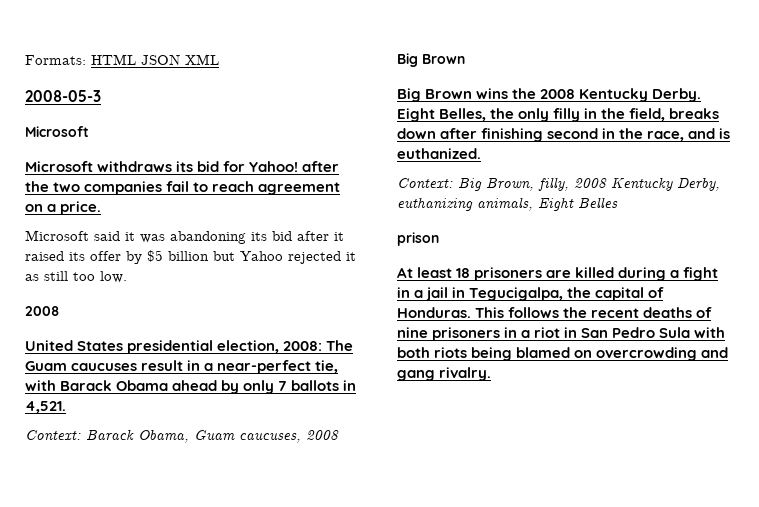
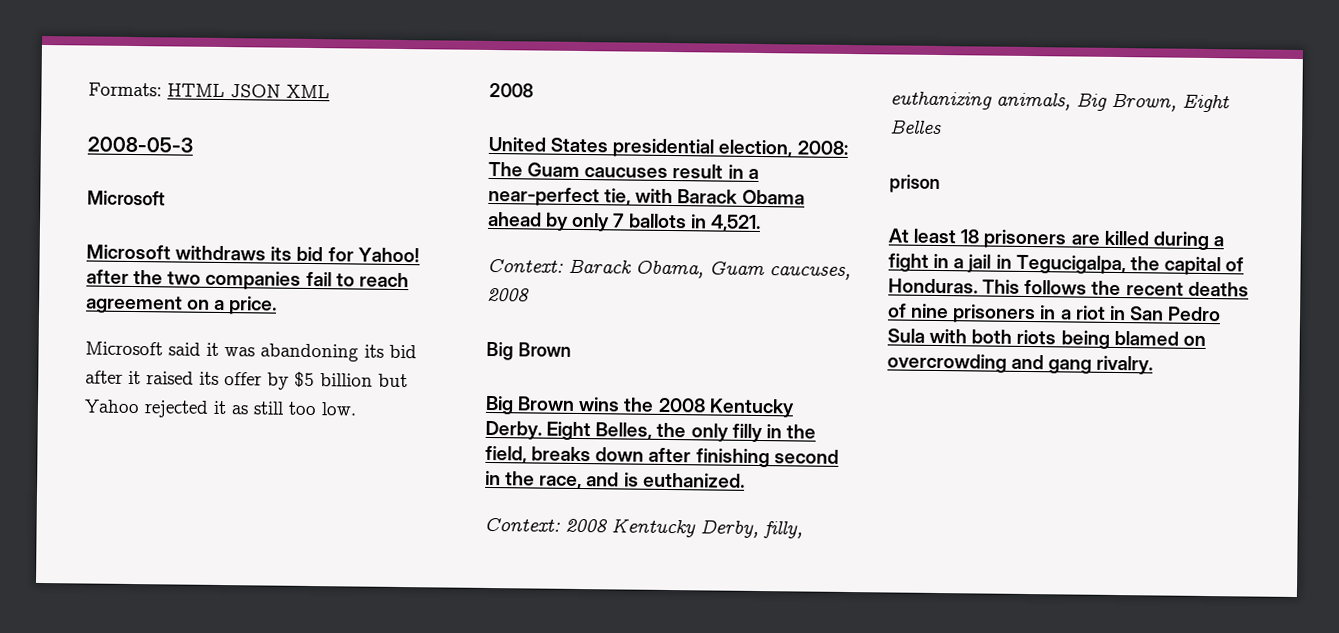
[458,177,569,191] Big Brown, filly, -> (561, 525) none
(720, 184) none -> [763,521,803,539] filly,
(533, 204) none -> [1076,92,1177,112] Big Brown,

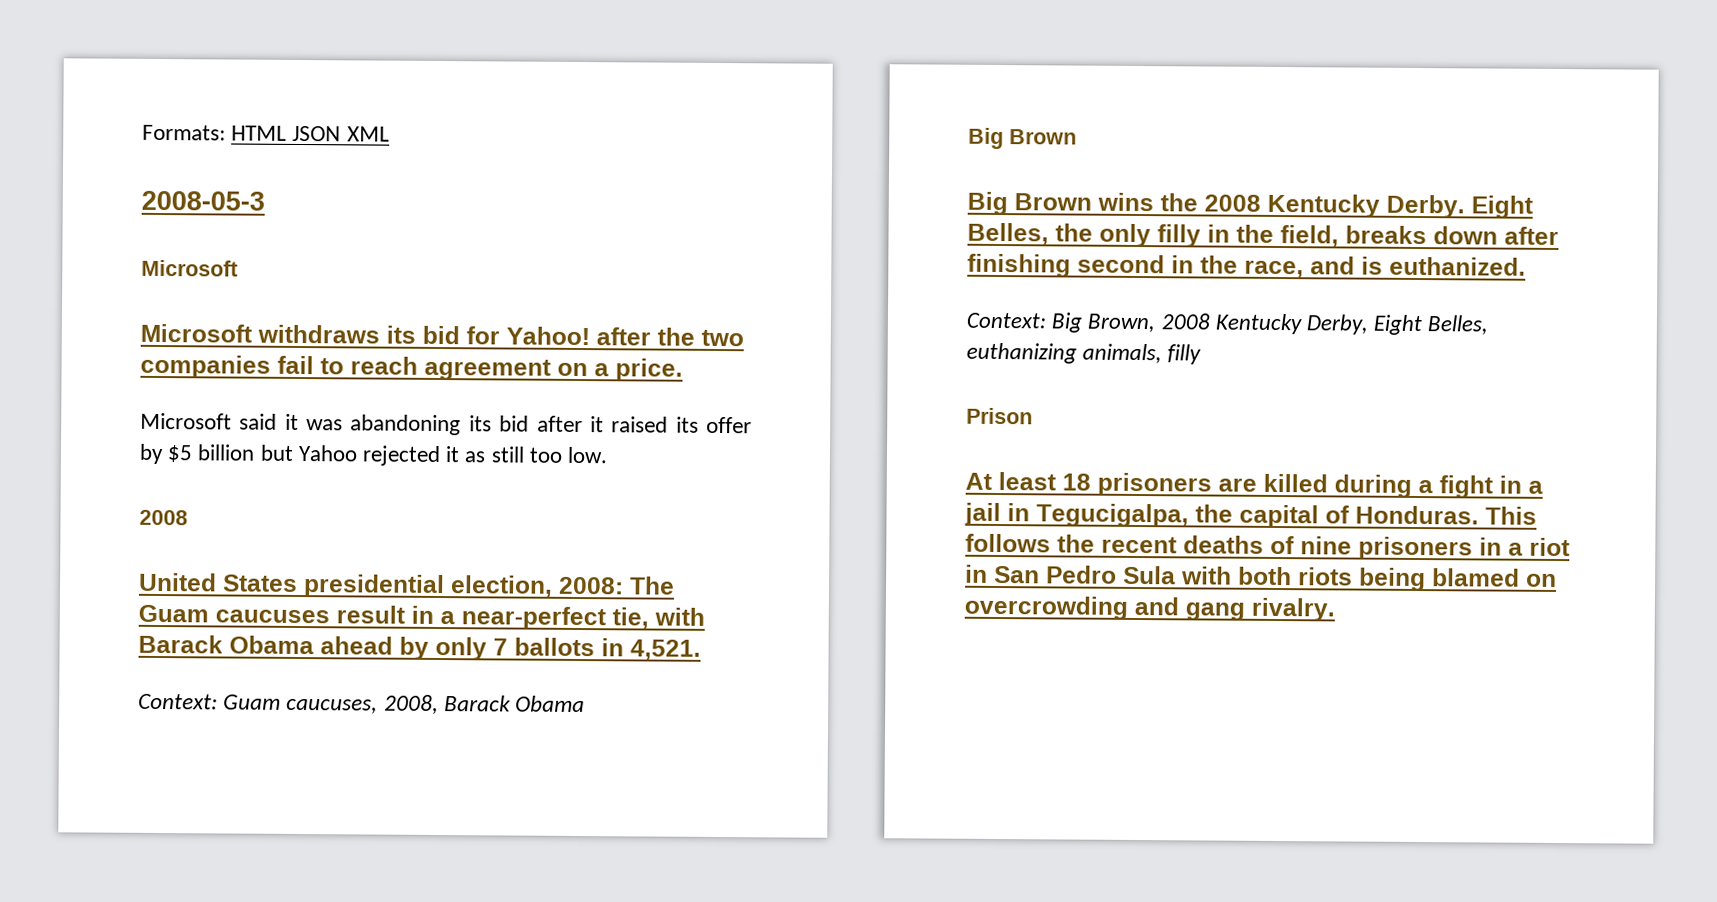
[568,258,851,281] [487,287,530,302] Barack Obama, Guam caucuses, 2008 -> [223,694,586,714] Guam caucuses, 2008, Barack Obama
(561, 525) none -> [1051,312,1156,333] Big Brown,
[763,521,803,539] [890,91,1230,113] [890,119,942,135] [889,174,940,194] filly, euthanizing animals, Big Brown, Eight Belles // prison -> [1373,314,1489,336] [966,342,1202,365] [966,407,1033,425] Eight Belles, euthanizing animals, filly // Prison

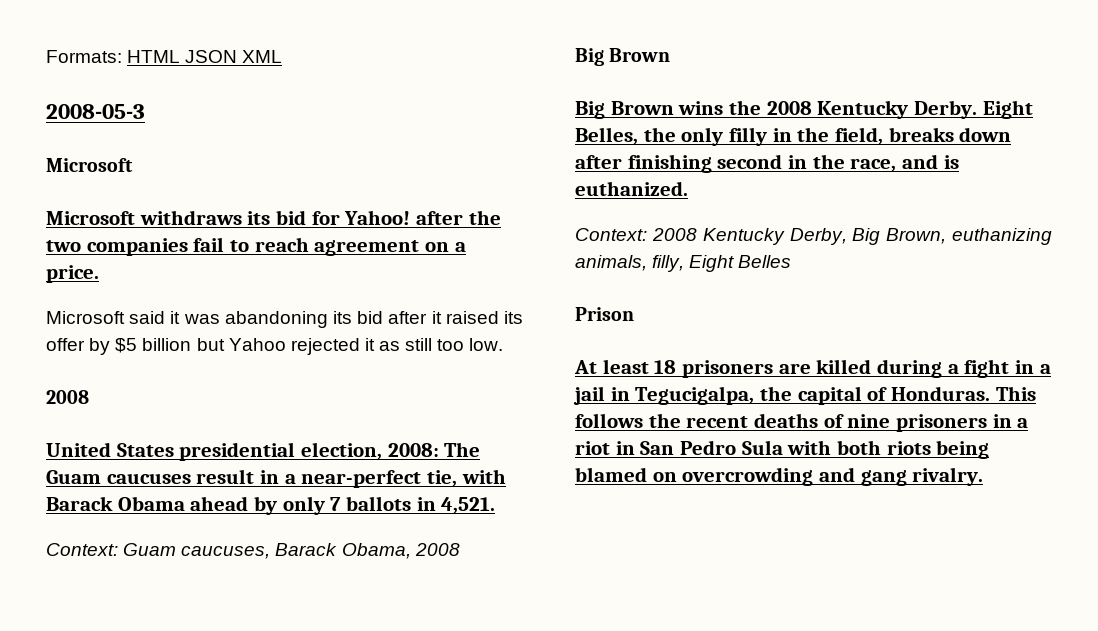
[383,694,586,714] 2008, Barack Obama -> [275,543,460,559] Barack Obama, 2008
[1051,312,1156,333] Big Brown, -> (647, 234) none
[1373,314,1489,336] [966,342,1202,365] Eight Belles, euthanizing animals, filly -> [852,228,1052,245] [575,255,792,272] Big Brown, euthanizing animals, filly, Eight Belles

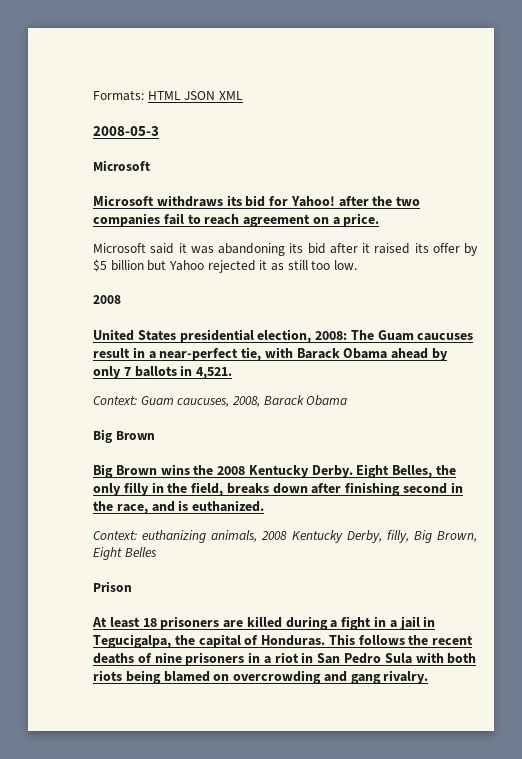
[275,543,460,559] Barack Obama, 2008 -> [231,395,348,407] 2008, Barack Obama
(647, 234) none -> [142,530,258,543] euthanizing animals,
(847, 236) none -> [386,530,409,543] filly,
[952,228,1052,245] [575,255,685,272] euthanizing animals, filly, -> (477, 536) none

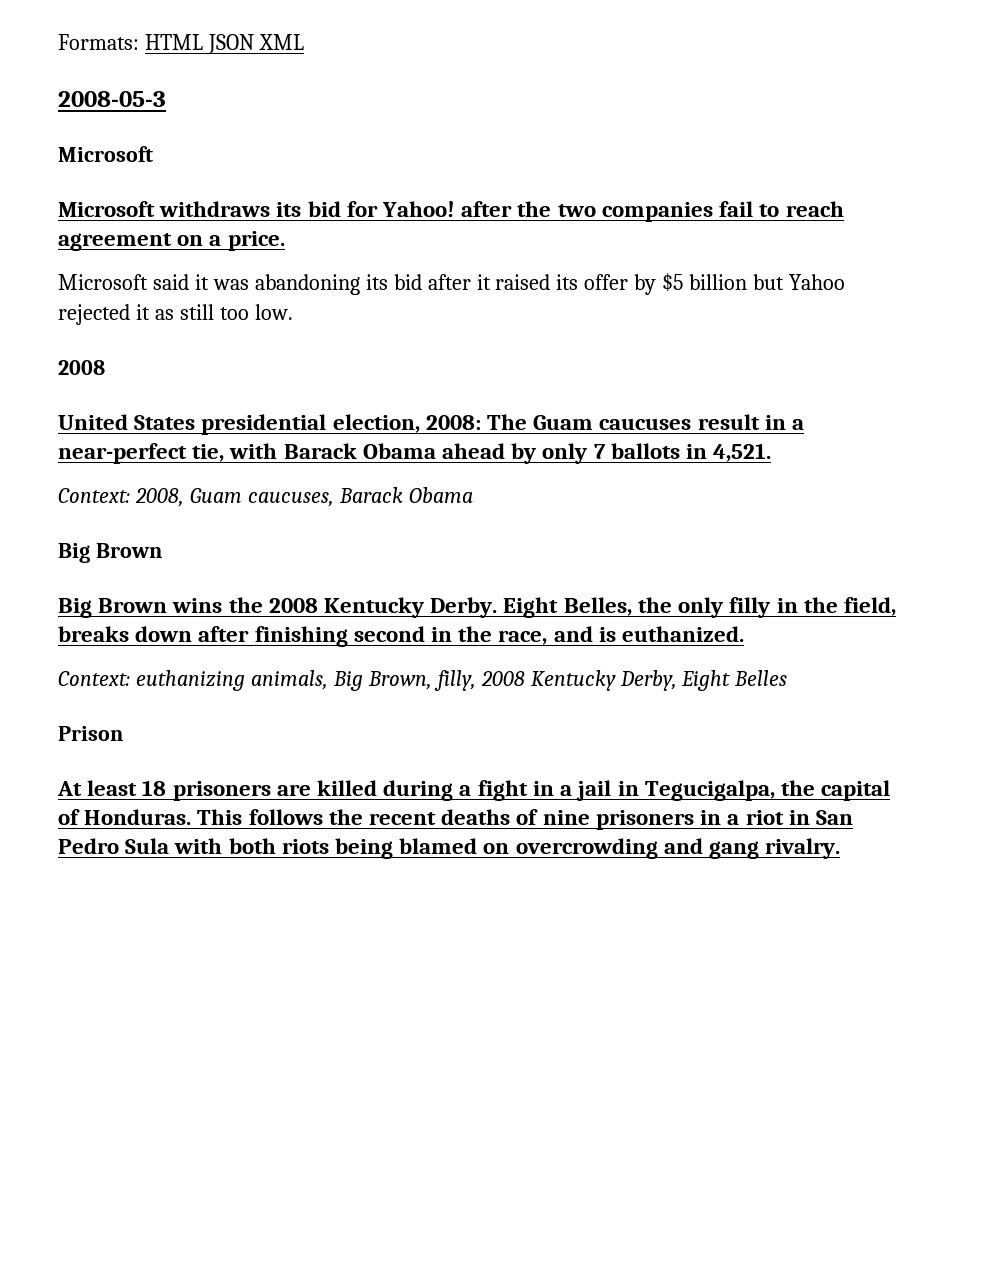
(137, 400) none -> [134,488,184,507] 2008,
[231,396,260,407] 2008, -> (334, 499) none
[261,530,477,543] 2008 Kentucky Derby, filly, Big Brown, -> [332,670,677,691] Big Brown, filly, 2008 Kentucky Derby,

